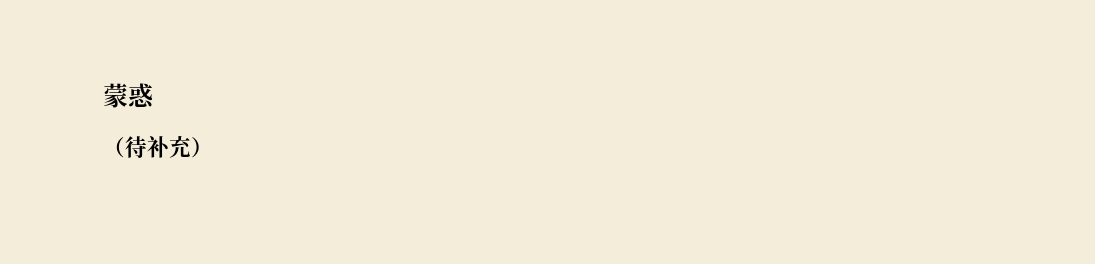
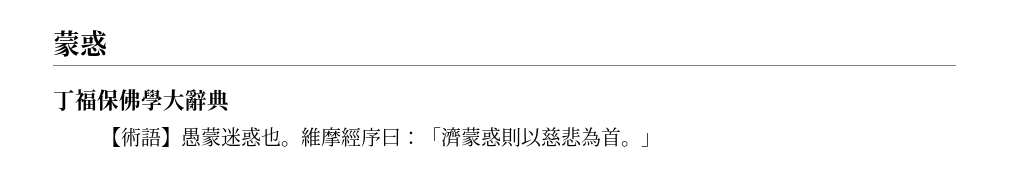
[103,136,213,158] （待补充） -> [53,89,232,113] [100,127,661,148] 丁福保佛學大辭典 // 【術語】愚蒙迷惑也。維摩經序曰：「濟蒙惑則以慈悲為首。」

